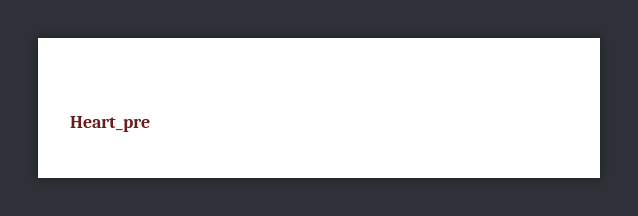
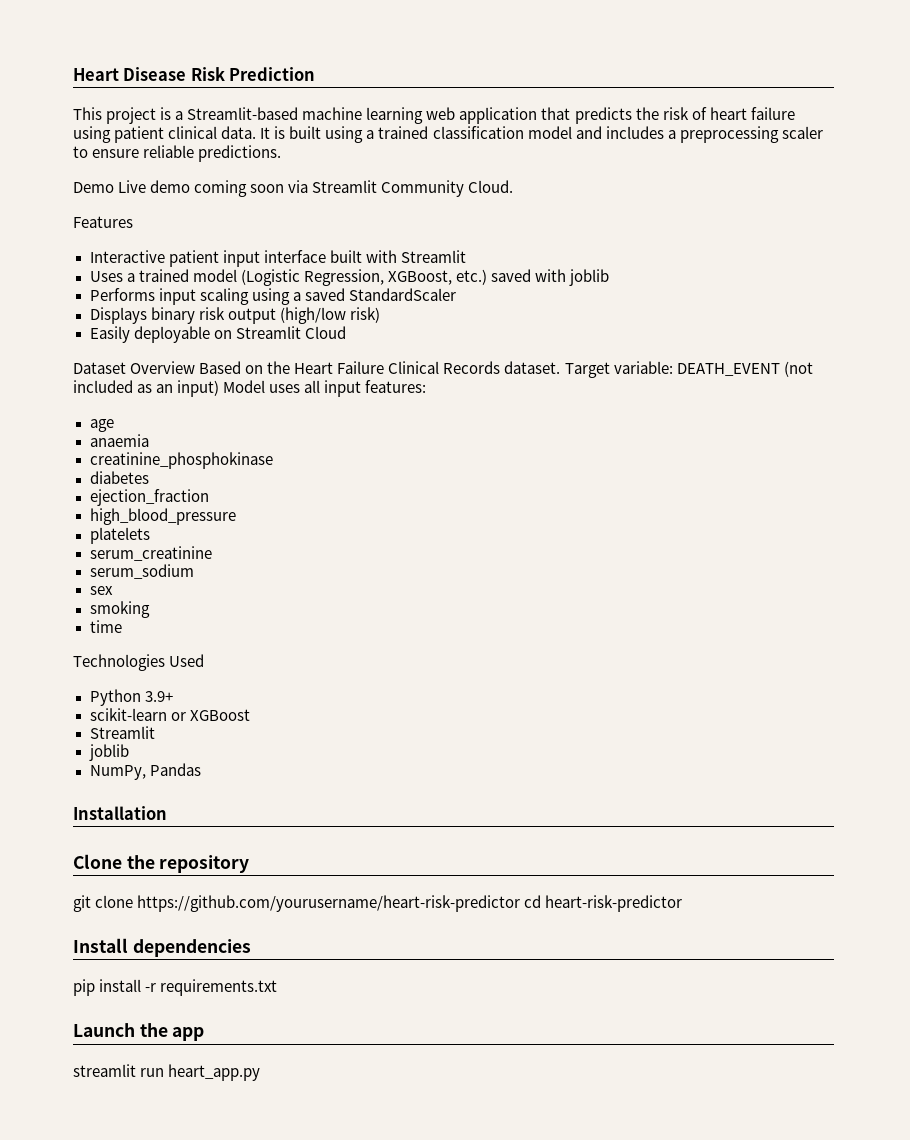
[70,116,150,132] Heart_pre -> [73,67,316,81] [73,107,795,124] [73,126,823,143] [73,145,282,162] [73,180,514,197] [73,216,133,228] [89,250,466,267] [89,269,609,286] [89,288,456,305] [89,307,380,324] [89,326,346,343] [73,361,813,378] [73,380,427,397] [89,419,114,432] [89,434,149,447] [89,452,273,469] [89,471,149,484] [89,489,209,506] [89,508,236,525] [89,527,150,544] [89,546,212,561] [89,564,194,579] [89,586,113,595] [89,601,150,618] [89,620,122,633] [73,654,205,671] [89,689,173,706] [89,708,250,721] [89,726,155,739] [88,744,129,761] [89,763,201,780] [73,806,167,820] [73,854,250,873] [73,895,683,912] [73,938,251,957] [73,979,278,996] [73,1023,205,1041] [73,1064,261,1081] Heart Disease Risk Prediction // This project is a Streamlit-based machine learning web application that predicts the risk of heart failure using patient clinical data. It is built using a trained classification model and includes a preprocessing scaler to ensure reliable predictions. // Demo Live demo coming soon via Streamlit Community Cloud. // Features // Interactive patient input interface built with Streamlit // Uses a trained model (Logistic Regression, XGBoost, etc.) saved with joblib // Performs input scaling using a saved StandardScaler // Displays binary risk output (high/low risk) // Easily deployable on Streamlit Cloud // Dataset Overview Based on the Heart Failure Clinical Records dataset. Target variable: DEATH_EVENT (not included as an input) Model uses all input features: // age // anaemia // creatinine_phosphokinase // diabetes // ejection_fraction // high_blood_pressure // platelets // serum_creatinine // serum_sodium // sex // smoking // time // Technologies Used // Python 3.9+ // scikit-learn or XGBoost // Streamlit // joblib // NumPy, Pandas // Installation // Clone the repository // git clone https://github.com/yourusername/heart-risk-predictor cd heart-risk-predictor // Install dependencies // pip install -r requirements.txt // Launch the app // streamlit run heart_app.py

